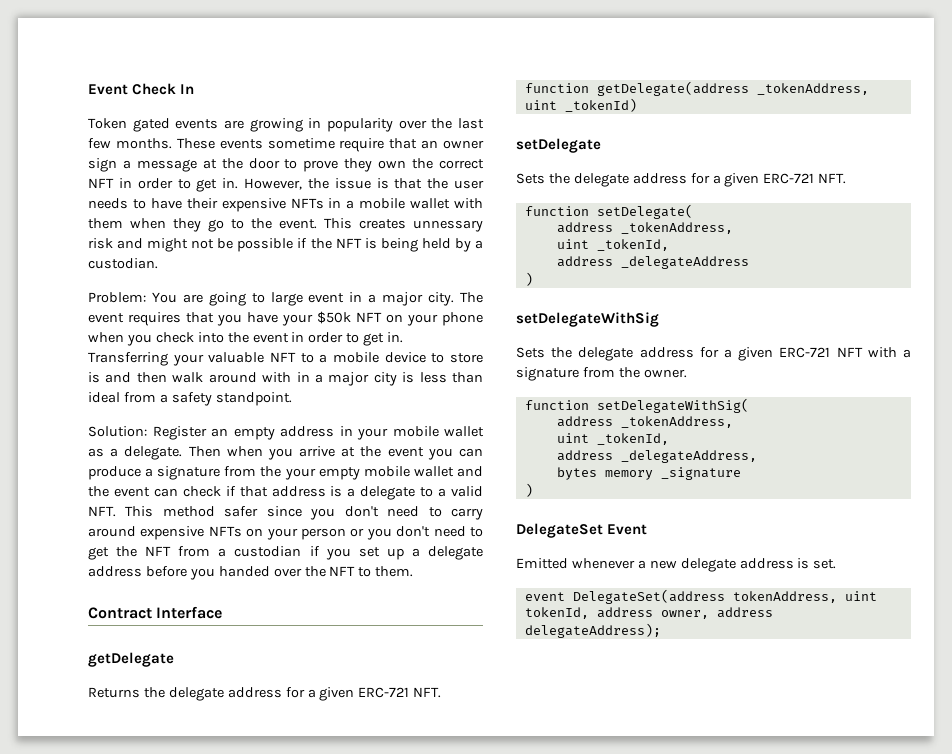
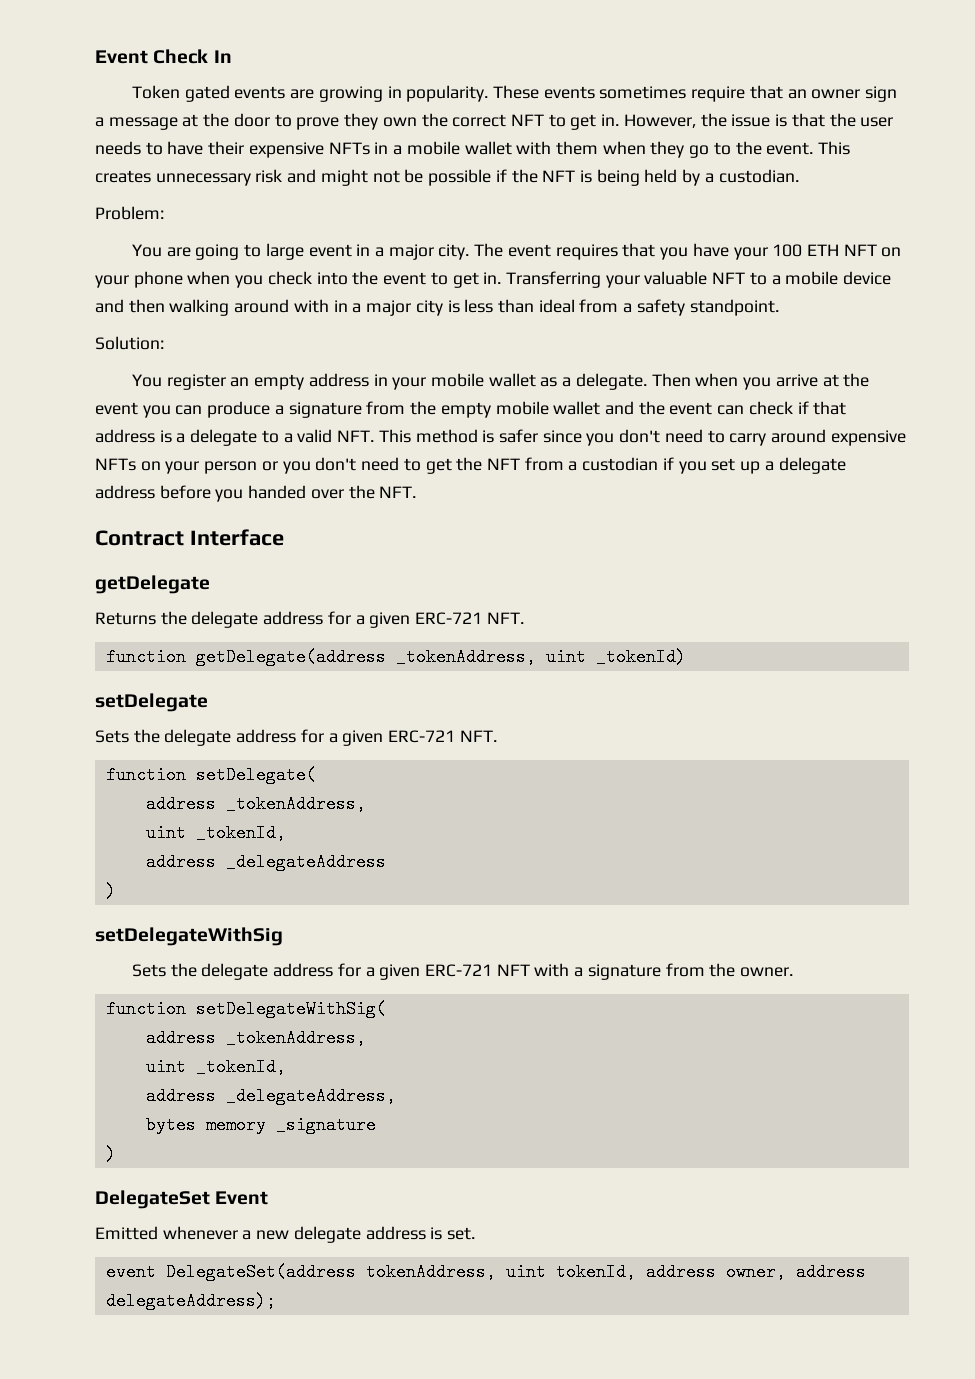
[326,118,484,132] [88,138,172,149] popularity over the last few months. -> [406,85,489,102] popularity.
[267,138,335,149] sometime -> [599,86,687,99] sometimes
[118,178,173,189] in order -> (544, 120) none
[413,220,483,232] unnessary -> [155,173,251,186] unnecessary
(146, 297) none -> (164, 213) //
[317,311,351,324] $50k -> [772,244,839,257] 100 ETH
[291,332,344,343] in order -> (427, 278) none
[431,353,484,363] [88,372,100,383] to store is -> (892, 278) none
[172,372,204,383] walk -> [169,299,230,316] walking
[152,426,207,440] Register -> [131,374,226,390] // You register
[284,468,316,480] your -> (437, 408) none
(215, 511) none -> [482,430,495,443] is
[329,566,414,577] NFT to them. -> [379,486,417,498] NFT.

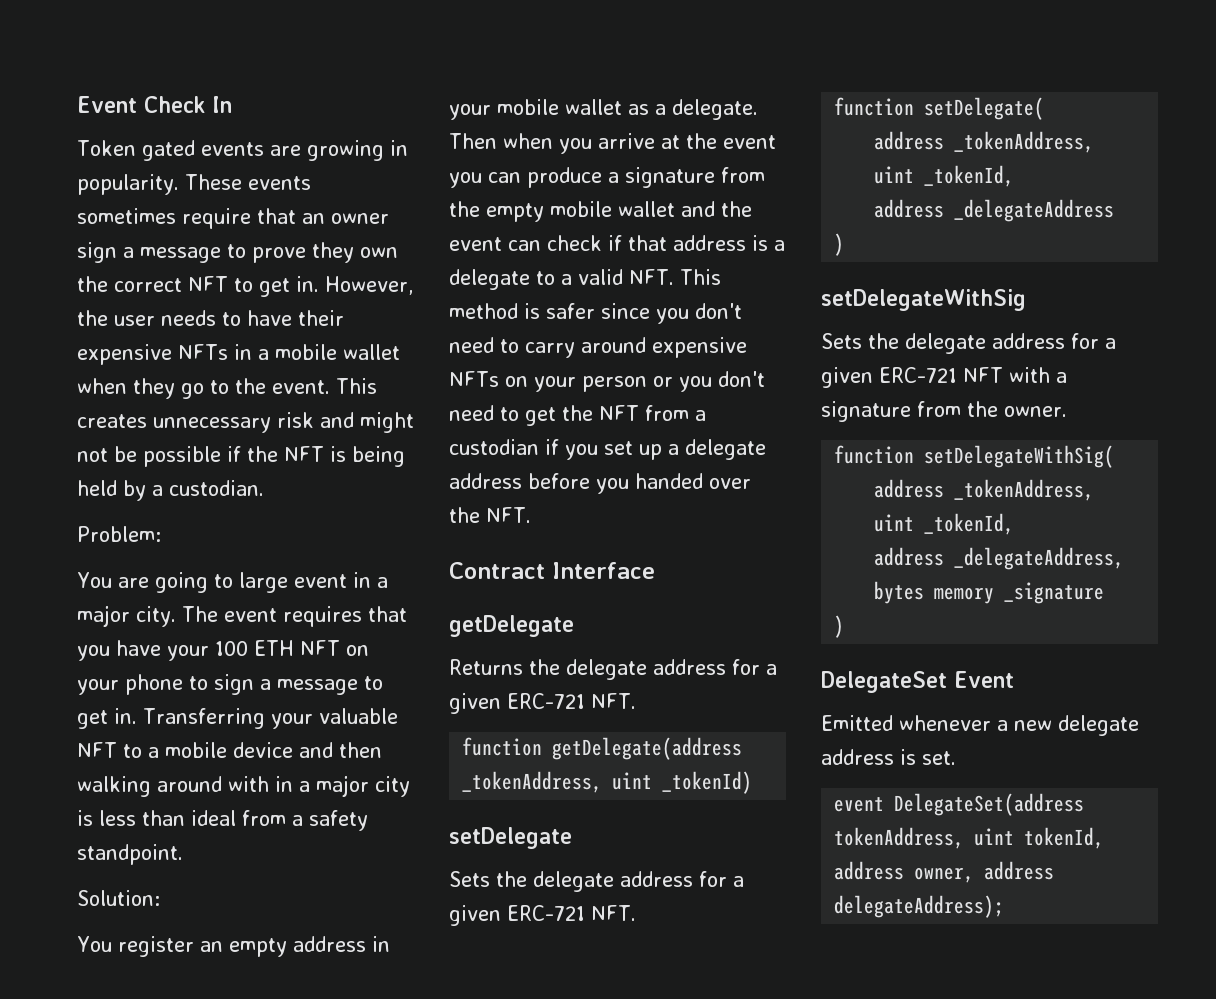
[182,113,270,127] at the door -> (221, 255) none
[731,113,856,127] issue is that the -> (108, 318) none
[516,141,598,155] with them -> (400, 352) none
[187,271,427,288] when you check into the event -> [189,674,358,695] to sign a message

